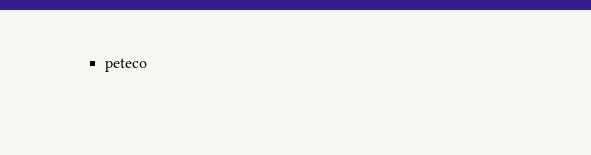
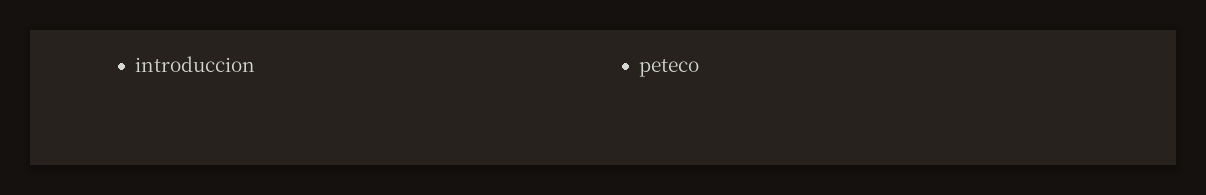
(104, 65) none -> [134,56,255,72] introduccion //

